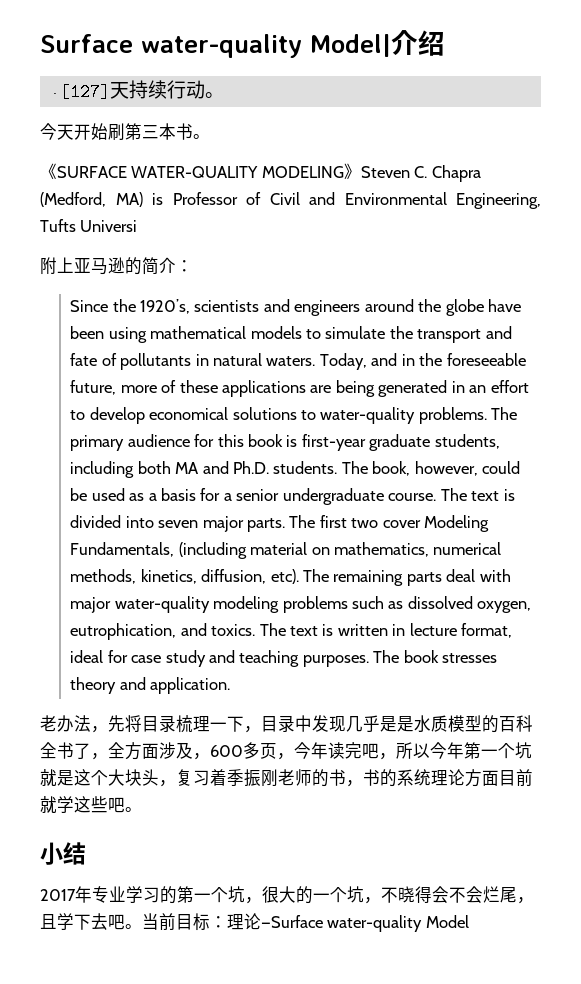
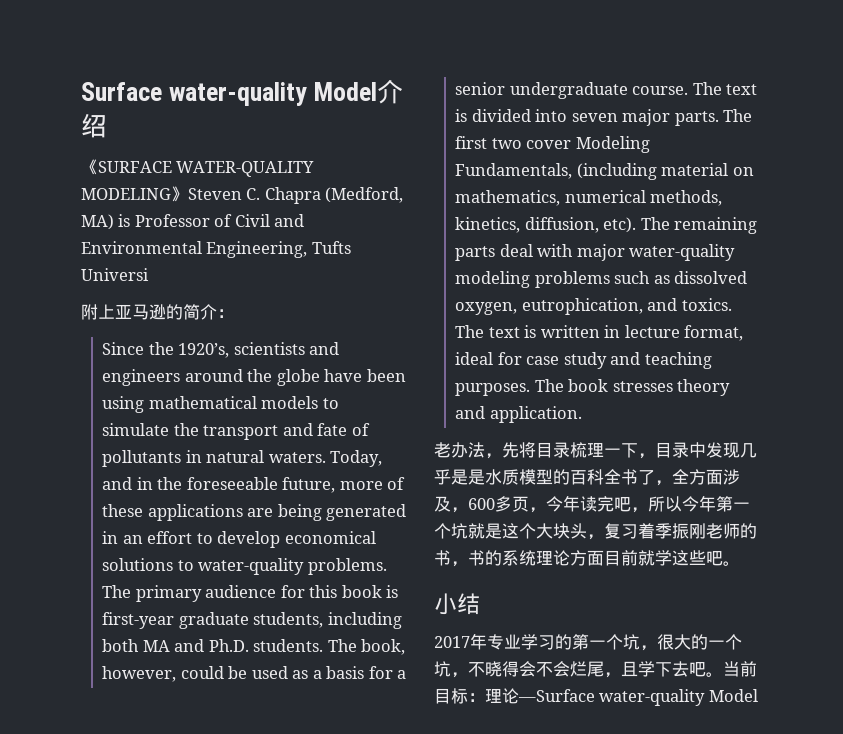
[310,34,391,57] Model| -> [314,82,378,101] Model
[49,80,224,101] [40,123,210,140] // ·[127]天持续行动。 // 今天开始刷第三本书。 -> (107, 125) none

